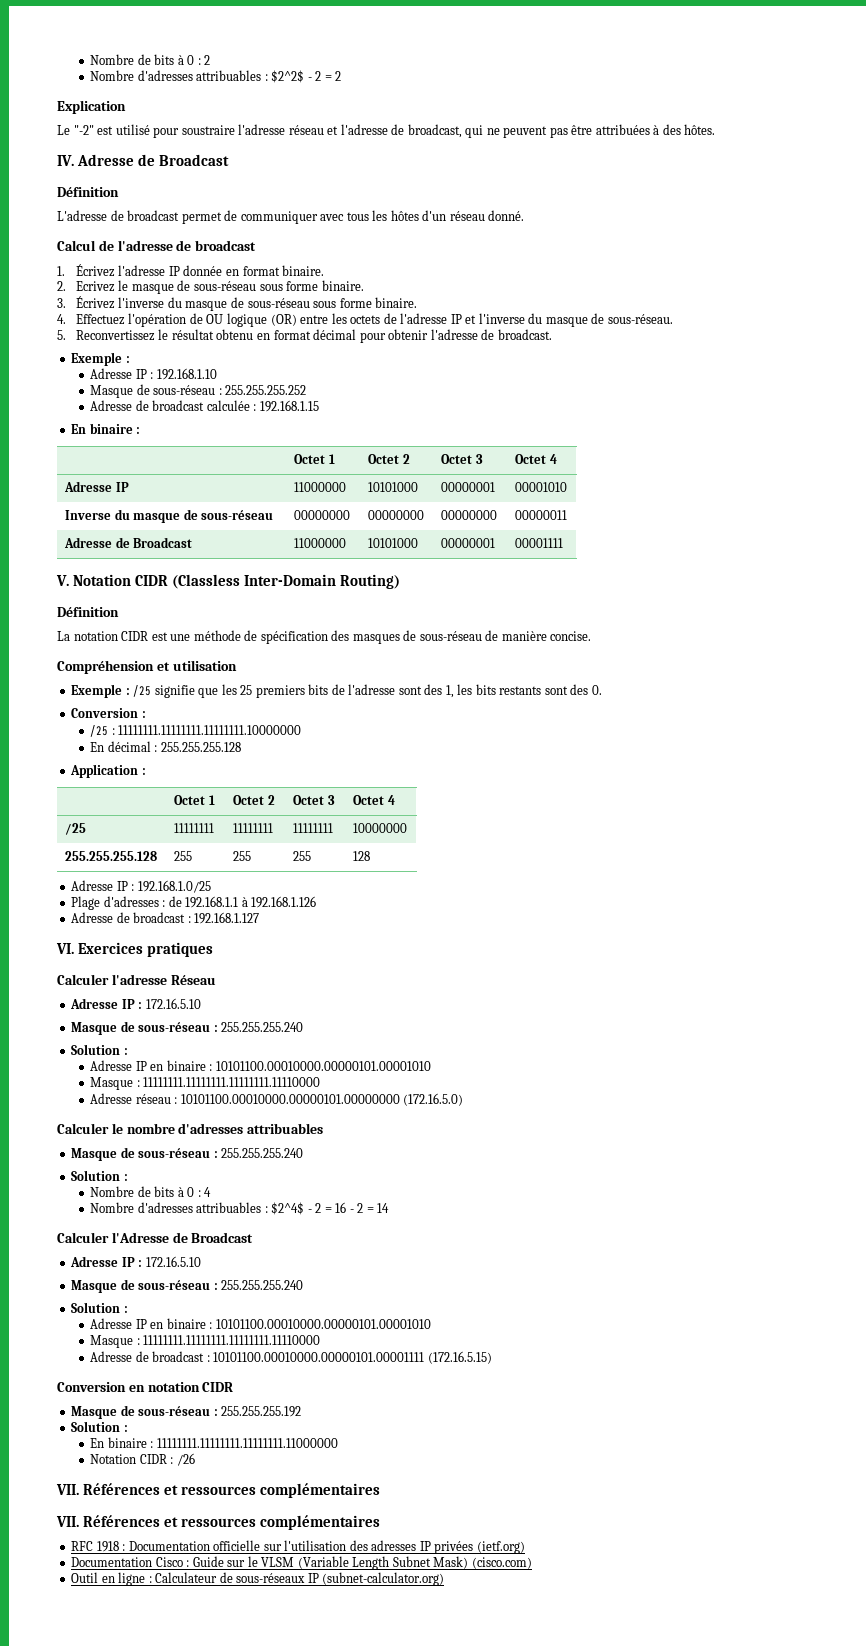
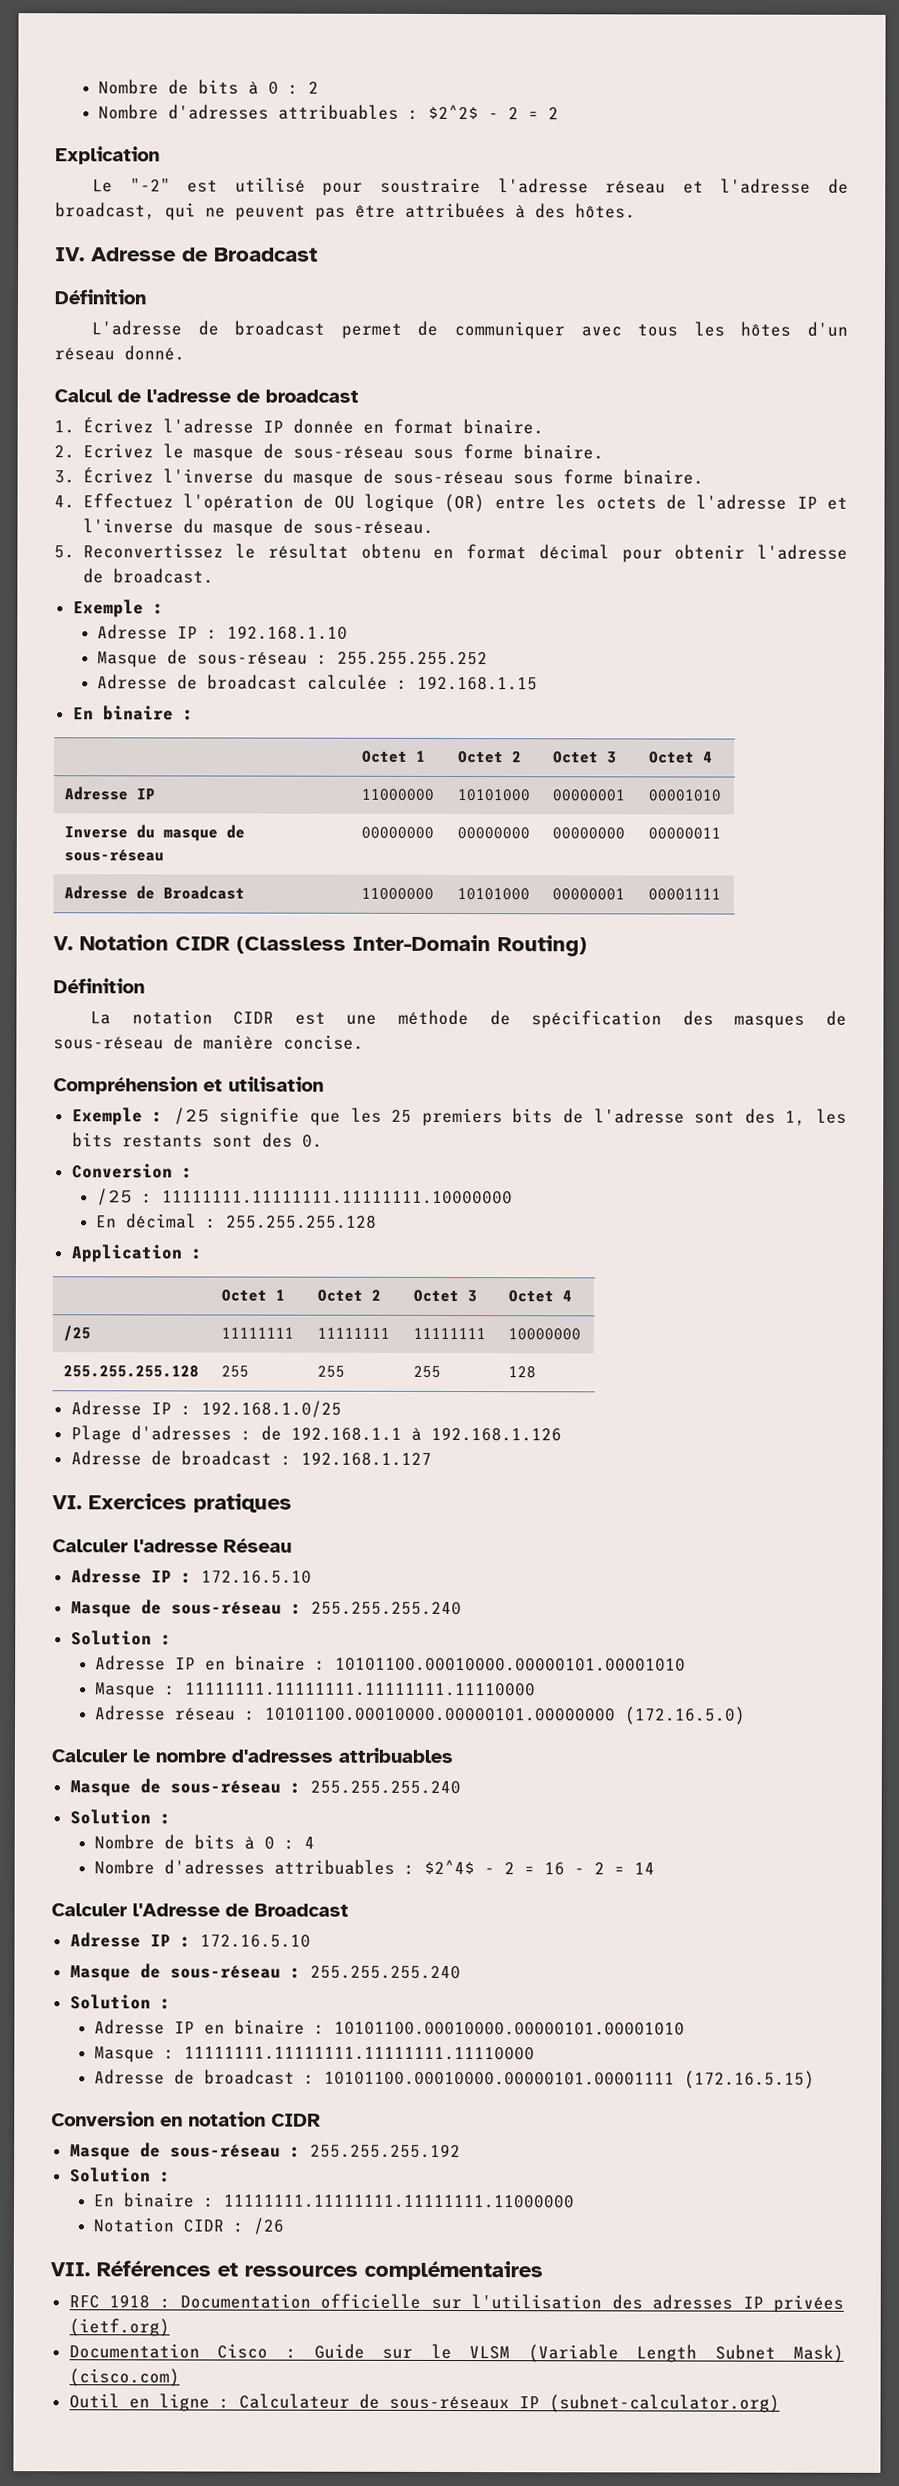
[56,1515,381,1530] // VII. Références et ressources complémentaires -> (543, 2270) none

